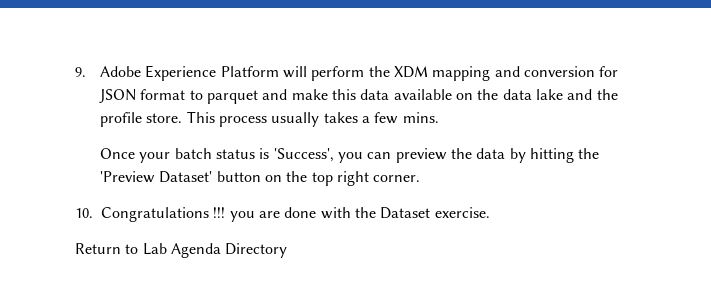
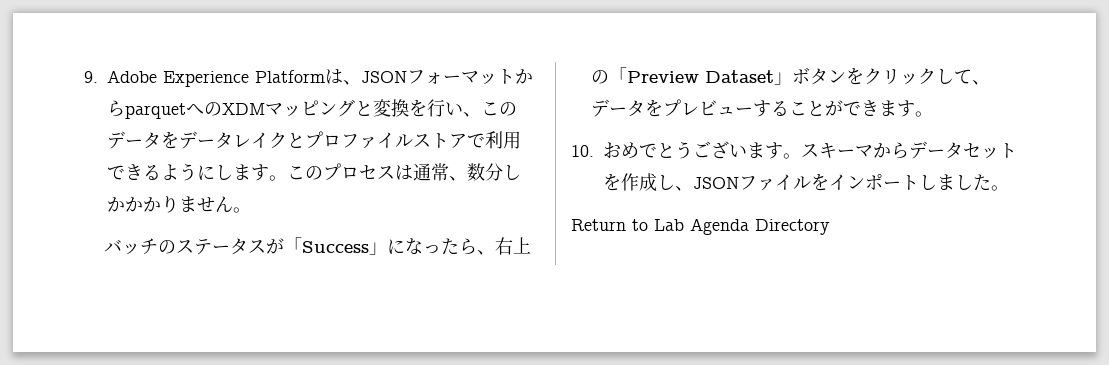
[283,66,619,81] [99,89,618,104] [100,111,439,127] [100,148,600,163] [100,171,421,186] [75,207,490,222] will perform the XDM mapping and conversion for JSON format to parquet and make this data available on the data lake and the profile store. This process usually takes a few mins. // Once your batch status is 'Success', you can preview the data by hitting the 'Preview Dataset' button on the top right corner. // 10. Congratulations !!! you are done with the Dataset exercise. -> [325,68,533,85] [107,99,517,119] [107,131,521,149] [107,163,521,181] [107,195,251,213] [104,237,532,255] [591,67,991,85] [591,99,934,117] [571,141,1017,159] [603,173,1009,191] は、JSONフォーマットからparquetへのXDMマッピングと変換を行い、このデータをデータレイクとプロファイルストアで利用できるようにします。このプロセスは通常、数分しかかかりません。 // バッチのステータスが「Success」になったら、右上の「Preview Dataset」ボタンをクリックして、データをプレビューすることができます。 // 10.おめでとうございます。スキーマからデータセットを作成し、JSONファイルをインポートしました。

